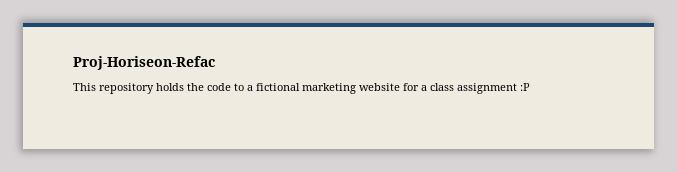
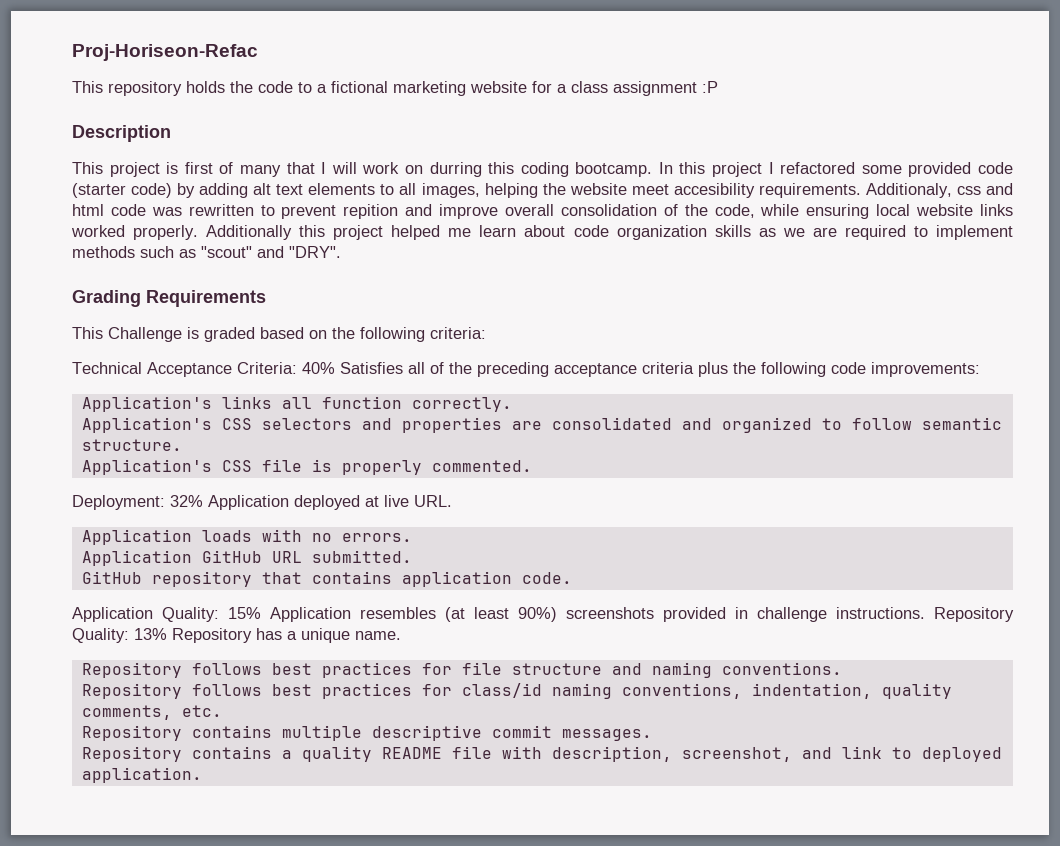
(530, 87) none -> [72,125,171,142] [72,162,1014,177] [72,183,1013,198] [72,204,1014,219] [71,225,1013,240] [72,246,341,258] [72,290,266,307] [72,327,486,342] [72,362,980,377] [81,396,512,412] [81,417,1002,433] [81,439,182,451] [81,459,532,475] [72,495,452,510] [81,529,412,545] [81,550,412,566] [81,571,572,587] [72,607,1014,622] [72,628,401,643] [81,662,842,678] [81,683,952,699] [81,705,222,720] [81,725,652,741] [81,746,1002,762] [81,767,202,783] // Description // This project is first of many that I will work on durring this coding bootcamp. In this project I refactored some provided code (starter code) by adding alt text elements to all images, helping the website meet accesibility requirements. Additionaly, css and html code was rewritten to prevent repition and improve overall consolidation of the code, while ensuring local website links worked properly. Additionally this project helped me learn about code organization skills as we are required to implement methods such as "scout" and "DRY". // Grading Requirements // This Challenge is graded based on the following criteria: // Technical Acceptance Criteria: 40% Satisfies all of the preceding acceptance criteria plus the following code improvements: // Application's links all function correctly. // Application's CSS selectors and properties are consolidated and organized to follow semantic structure. // Application's CSS file is properly commented. // Deployment: 32% Application deployed at live URL. // Application loads with no errors. // Application GitHub URL submitted. // GitHub repository that contains application code. // Application Quality: 15% Application resembles (at least 90%) screenshots provided in challenge instructions. Repository Quality: 13% Repository has a unique name. // Repository follows best practices for file structure and naming conventions. // Repository follows best practices for class/id naming conventions, indentation, quality comments, etc. // Repository contains multiple descriptive commit messages. // Repository contains a quality README file with description, screenshot, and link to deployed application.

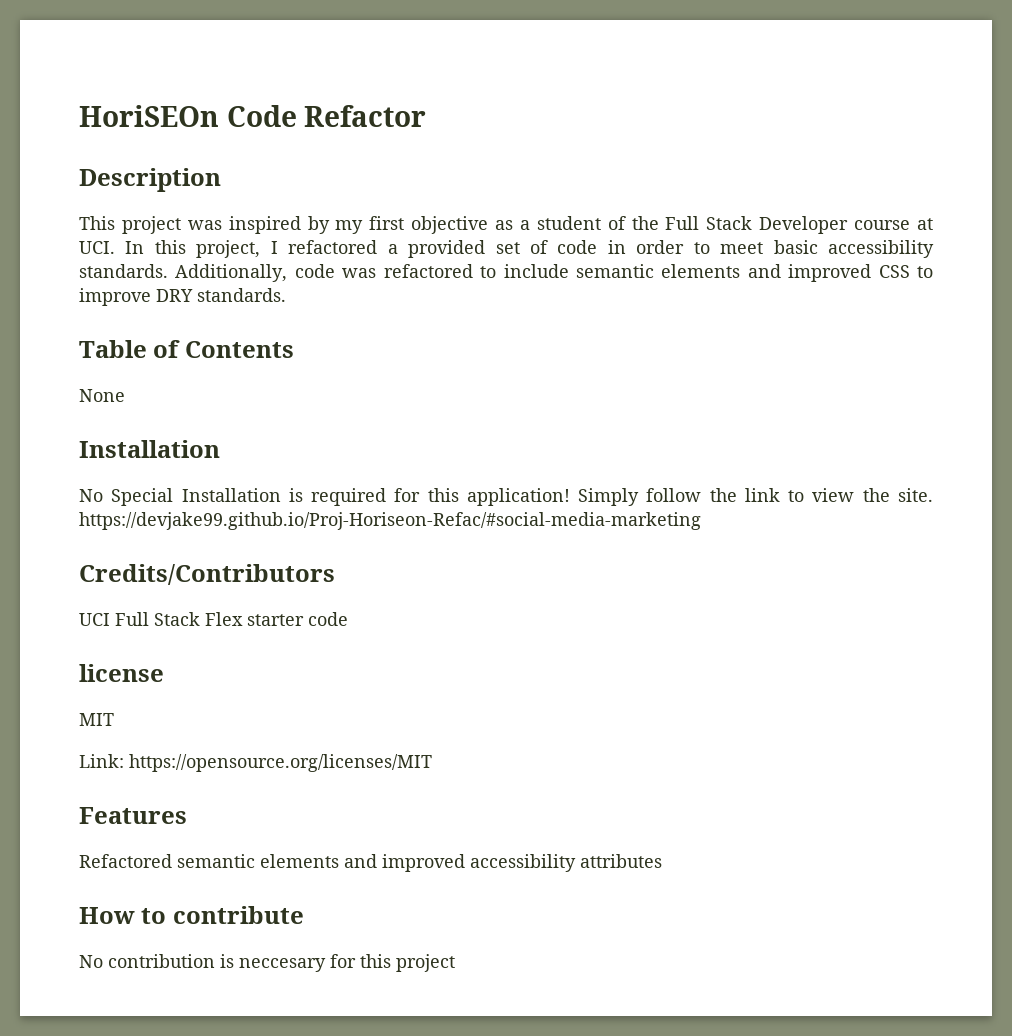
[72,44,258,61] [72,81,718,96] [72,125,171,142] [72,162,653,177] Proj-Horiseon-Refac // This repository holds the code to a fictional marketing website for a class assignment :P // Description // This project is first of many that I will work on durring this coding bootcamp. -> [79,105,427,127] [79,168,221,192] [79,216,933,234] [79,241,115,254] HoriSEOn Code Refactor // Description // This project was inspired by my first objective as a student of the Full Stack Developer course at UCI.
[712,162,763,177] project -> [196,240,261,258] project,
[861,162,1014,177] [72,183,1013,198] [72,204,1014,219] [71,225,1013,240] [72,246,341,258] [72,290,266,307] [72,327,486,342] [72,362,980,377] [81,396,512,412] [81,417,1002,433] [81,439,182,451] [81,459,532,475] [72,495,452,510] [81,529,412,545] [81,550,412,566] [81,571,572,587] [72,607,1014,622] [72,628,401,643] [81,662,842,678] [81,683,952,699] [81,705,222,720] [81,725,652,741] [81,746,1002,762] [81,767,202,783] some provided code (starter code) by adding alt text elements to all images, helping the website meet accesibility requirements. Additionaly, css and html code was rewritten to prevent repition and improve overall consolidation of the code, while ensuring local website links worked properly. Additionally this project helped me learn about code organization skills as we are required to implement methods such as "scout" and "DRY". // Grading Requirements // This Challenge is graded based on the following criteria: // Technical Acceptance Criteria: 40% Satisfies all of the preceding acceptance criteria plus the following code improvements: // Application's links all function correctly. // Application's CSS selectors and properties are consolidated and organized to follow semantic structure. // Application's CSS file is properly commented. // Deployment: 32% Application deployed at live URL. // Application loads with no errors. // Application GitHub URL submitted. // GitHub repository that contains application code. // Application Quality: 15% Application resembles (at least 90%) screenshots provided in challenge instructions. Repository Quality: 13% Repository has a unique name. // Repository follows best practices for file structure and naming conventions. // Repository follows best practices for class/id naming conventions, indentation, quality comments, etc. // Repository contains multiple descriptive commit messages. // Repository contains a quality README file with description, screenshot, and link to deployed application. -> [387,240,934,258] [79,264,933,282] [79,288,286,306] [79,340,294,358] [79,389,125,402] [79,440,220,458] [79,488,933,506] [79,512,701,530] [79,564,335,585] [79,612,348,626] [79,664,164,682] [79,713,114,726] [79,754,432,772] [79,807,187,824] [79,854,662,872] [79,906,304,924] [79,954,455,972] a provided set of code in order to meet basic accessibility standards. Additionally, code was refactored to include semantic elements and improved CSS to improve DRY standards. // Table of Contents // None // Installation // No Special Installation is required for this application! Simply follow the link to view the site. https://devjake99.github.io/Proj-Horiseon-Refac/#social-media-marketing // Credits/Contributors // UCI Full Stack Flex starter code // license // MIT // Link: https://opensource.org/licenses/MIT // Features // Refactored semantic elements and improved accessibility attributes // How to contribute // No contribution is neccesary for this project

